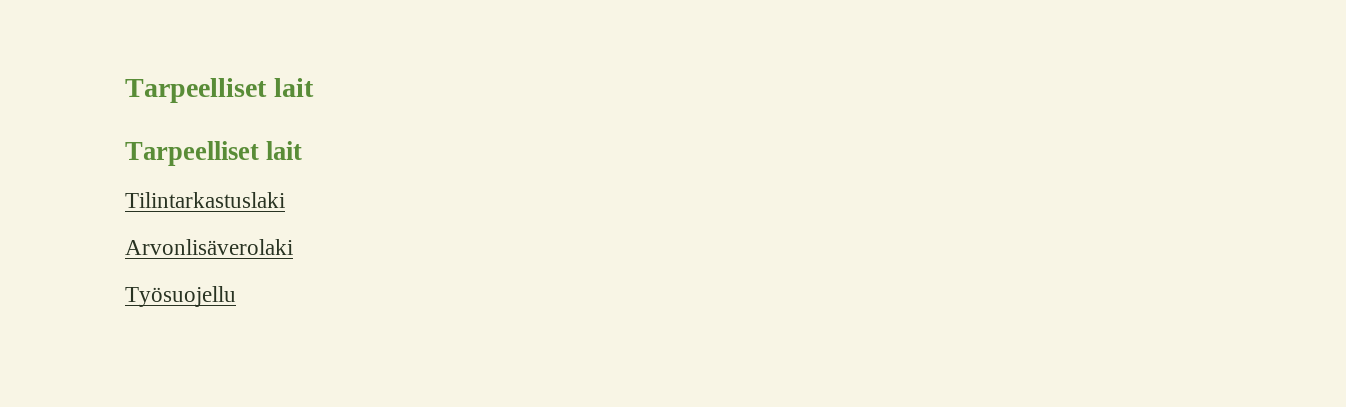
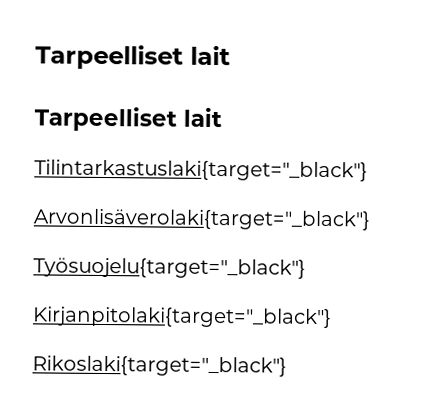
[125,192,285,208] [125,239,293,255] [125,286,236,307] Tilintarkastuslaki // Arvonlisäverolaki // Työsuojellu -> [34,159,368,182] [33,208,370,231] [33,257,306,279] [32,306,332,329] [32,355,287,377] Tilintarkastuslaki{target="_black"} // Arvonlisäverolaki{target="_black"} // Työsuojelu{target="_black"} // Kirjanpitolaki{target="_black"} // Rikoslaki{target="_black"}

